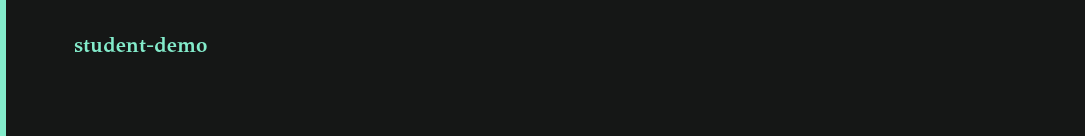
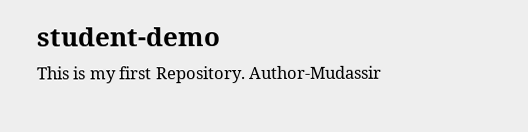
(207, 45) none -> [37,65,383,84] // This is my first Repository. Author-Mudassir

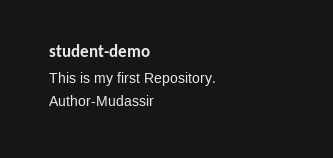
(246, 75) none -> (216, 79) //

